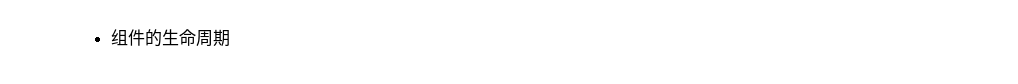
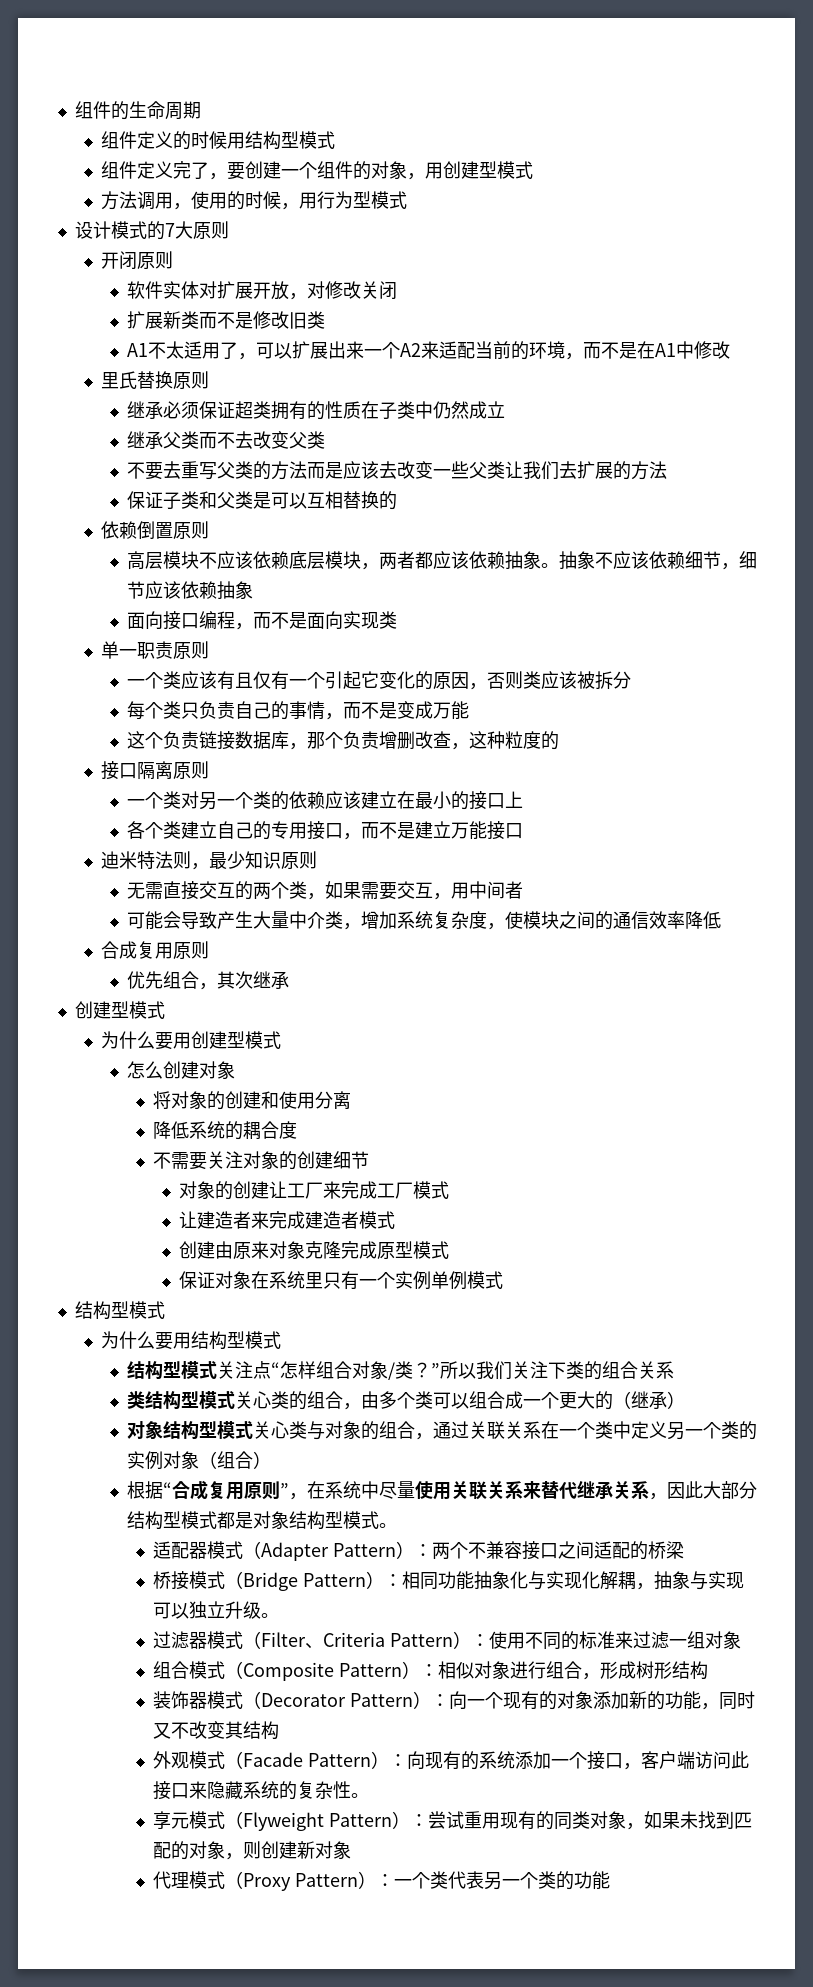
(230, 38) none -> [100,131,335,150] [100,161,533,180] [100,191,407,210] [74,221,229,240] [100,251,173,270] [127,281,398,300] [127,311,326,329] [127,341,731,360] [100,371,209,389] [127,401,506,420] [127,431,326,449] [127,461,668,480] [127,491,398,510] [100,521,209,539] [127,551,758,570] [127,581,254,599] [127,611,398,630] [100,641,209,659] [127,671,632,690] [127,701,470,720] [127,731,560,750] [100,761,209,780] [127,791,524,810] [127,821,524,840] [100,851,317,870] [127,881,524,900] [127,911,722,930] [100,941,209,959] [127,971,290,990] [74,1001,165,1019] [100,1031,281,1050] [127,1061,236,1079] [153,1091,352,1110] [153,1121,298,1140] [153,1151,370,1170] [179,1181,450,1200] [179,1211,396,1229] [179,1241,450,1259] [179,1271,504,1290] [74,1301,165,1320] [100,1331,281,1350] [127,1361,675,1380] [127,1391,686,1410] [127,1421,758,1440] [127,1451,272,1470] [127,1480,758,1500] [127,1511,398,1530] [153,1541,685,1561] [153,1571,745,1591] [153,1601,280,1619] [153,1631,742,1650] [153,1661,709,1681] [153,1691,756,1710] [153,1721,280,1740] [153,1751,750,1770] [153,1781,370,1800] [153,1811,753,1831] [153,1841,352,1860] [153,1871,611,1891] // 组件定义的时候用结构型模式 // 组件定义完了，要创建一个组件的对象，用创建型模式 // 方法调用，使用的时候，用行为型模式 // 设计模式的7大原则 // 开闭原则 // 软件实体对扩展开放，对修改关闭 // 扩展新类而不是修改旧类 // A1不太适用了，可以扩展出来一个A2来适配当前的环境，而不是在A1中修改 // 里氏替换原则 // 继承必须保证超类拥有的性质在子类中仍然成立 // 继承父类而不去改变父类 // 不要去重写父类的方法而是应该去改变一些父类让我们去扩展的方法 // 保证子类和父类是可以互相替换的 // 依赖倒置原则 // 高层模块不应该依赖底层模块，两者都应该依赖抽象。抽象不应该依赖细节，细节应该依赖抽象 // 面向接口编程，而不是面向实现类 // 单一职责原则 // 一个类应该有且仅有一个引起它变化的原因，否则类应该被拆分 // 每个类只负责自己的事情，而不是变成万能 // 这个负责链接数据库，那个负责增删改查，这种粒度的 // 接口隔离原则 // 一个类对另一个类的依赖应该建立在最小的接口上 // 各个类建立自己的专用接口，而不是建立万能接口 // 迪米特法则，最少知识原则 // 无需直接交互的两个类，如果需要交互，用中间者 // 可能会导致产生大量中介类，增加系统复杂度，使模块之间的通信效率降低 // 合成复用原则 // 优先组合，其次继承 // 创建型模式 // 为什么要用创建型模式 // 怎么创建对象 // 将对象的创建和使用分离 // 降低系统的耦合度 // 不需要关注对象的创建细节 // 对象的创建让工厂来完成工厂模式 // 让建造者来完成建造者模式 // 创建由原来对象克隆完成原型模式 // 保证对象在系统里只有一个实例单例模式 // 结构型模式 // 为什么要用结构型模式 // 结构型模式关注点“怎样组合对象/类？”所以我们关注下类的组合关系 // 类结构型模式关心类的组合，由多个类可以组合成一个更大的（继承） // 对象结构型模式关心类与对象的组合，通过关联关系在一个类中定义另一个类的实例对象（组合） // 根据“合成复用原则”，在系统中尽量使用关联关系来替代继承关系，因此大部分结构型模式都是对象结构型模式。 // 适配器模式（Adapter Pattern）：两个不兼容接口之间适配的桥梁 // 桥接模式（Bridge Pattern）：相同功能抽象化与实现化解耦，抽象与实现可以独立升级。 // 过滤器模式（Filter、Criteria Pattern）：使用不同的标准来过滤一组对象 // 组合模式（Composite Pattern）：相似对象进行组合，形成树形结构 // 装饰器模式（Decorator Pattern）：向一个现有的对象添加新的功能，同时又不改变其结构 // 外观模式（Facade Pattern）：向现有的系统添加一个接口，客户端访问此接口来隐藏系统的复杂性。 // 享元模式（Flyweight Pattern）：尝试重用现有的同类对象，如果未找到匹配的对象，则创建新对象 // 代理模式（Proxy Pattern）：一个类代表另一个类的功能

